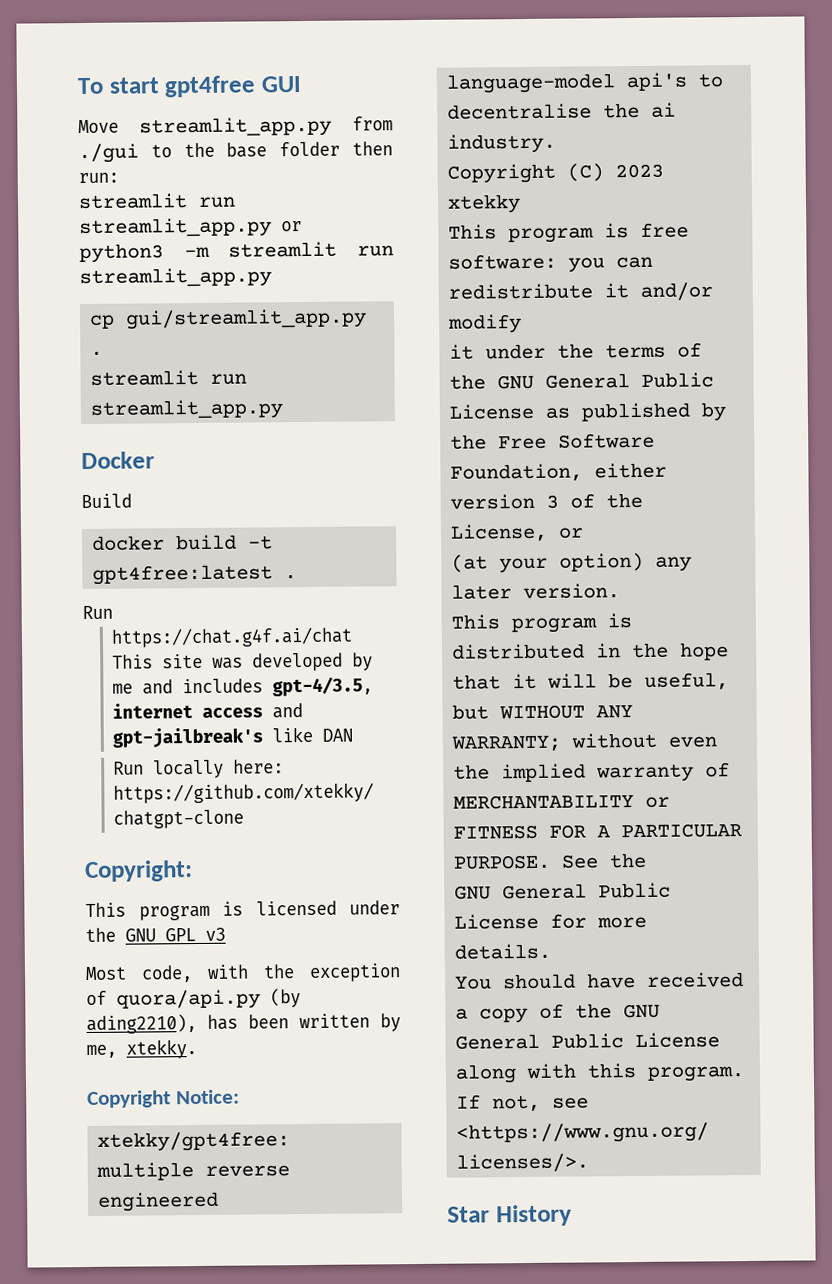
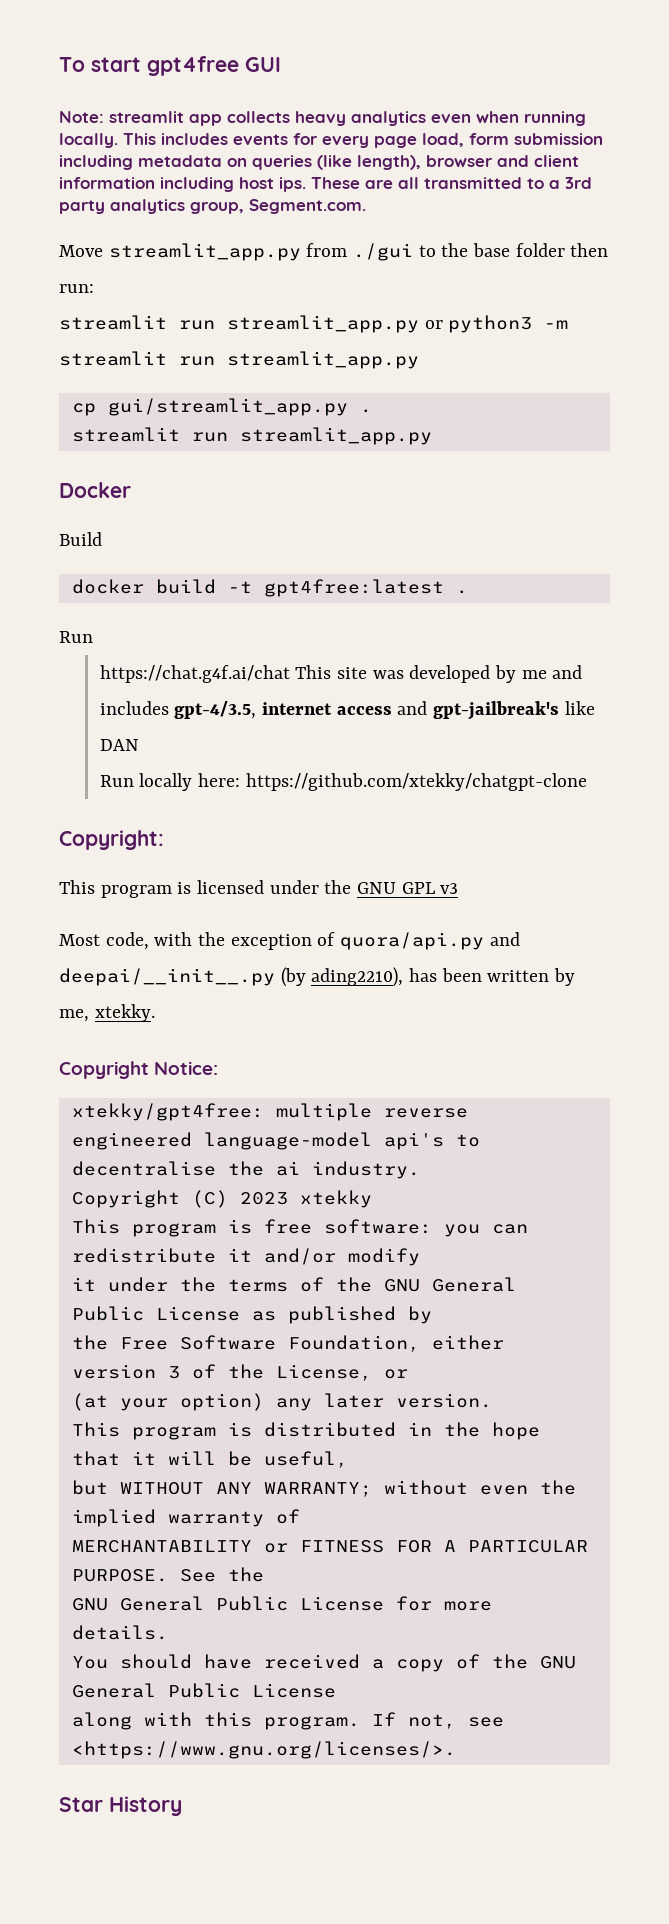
(302, 84) none -> [59,111,586,126] [59,133,603,148] [59,155,579,170] [59,177,592,192] [59,199,366,214] // Note: streamlit app collects heavy analytics even when running locally. This includes events for every page load, form submission including metadata on queries (like length), browser and client information including host ips. These are all transmitted to a 3rd party analytics group, Segment.com.
(261, 999) none -> [489,932,520,946] [59,968,275,986] and deepai/__init__.py

